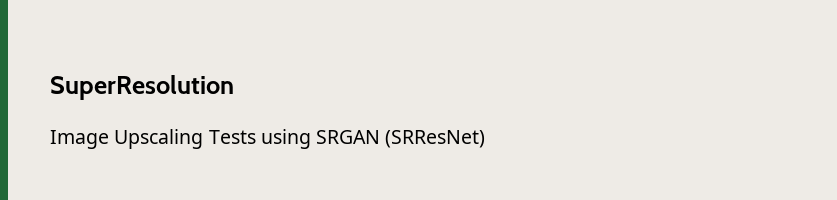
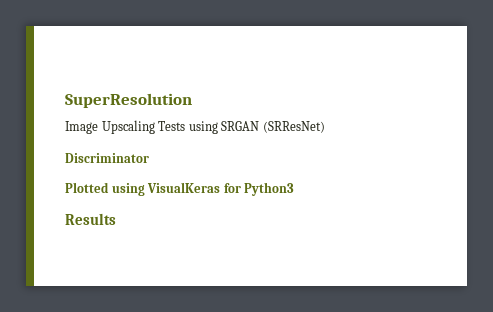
(486, 139) none -> [65,153,149,163] [65,182,295,196] [65,213,116,225] // Discriminator // Plotted using VisualKeras for Python3 // Results

